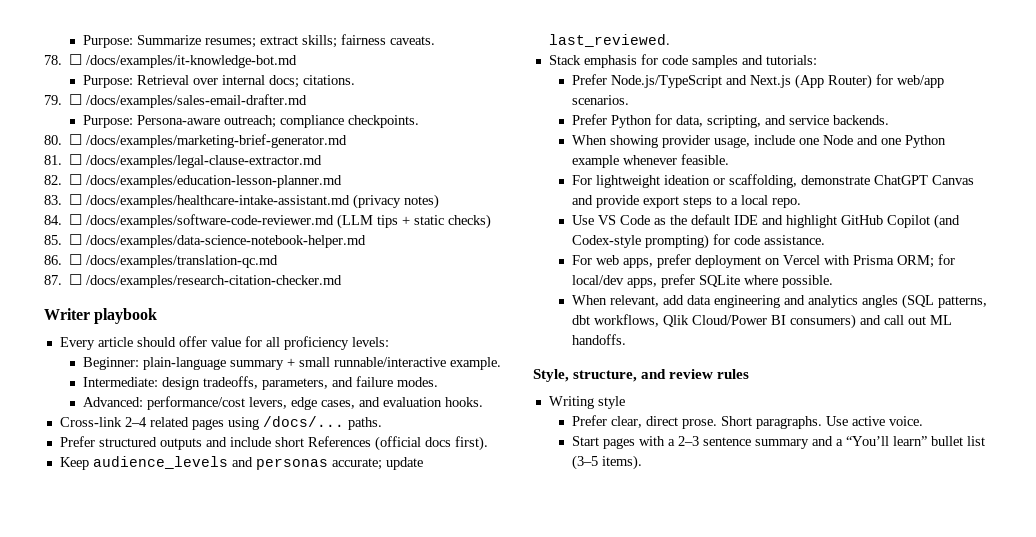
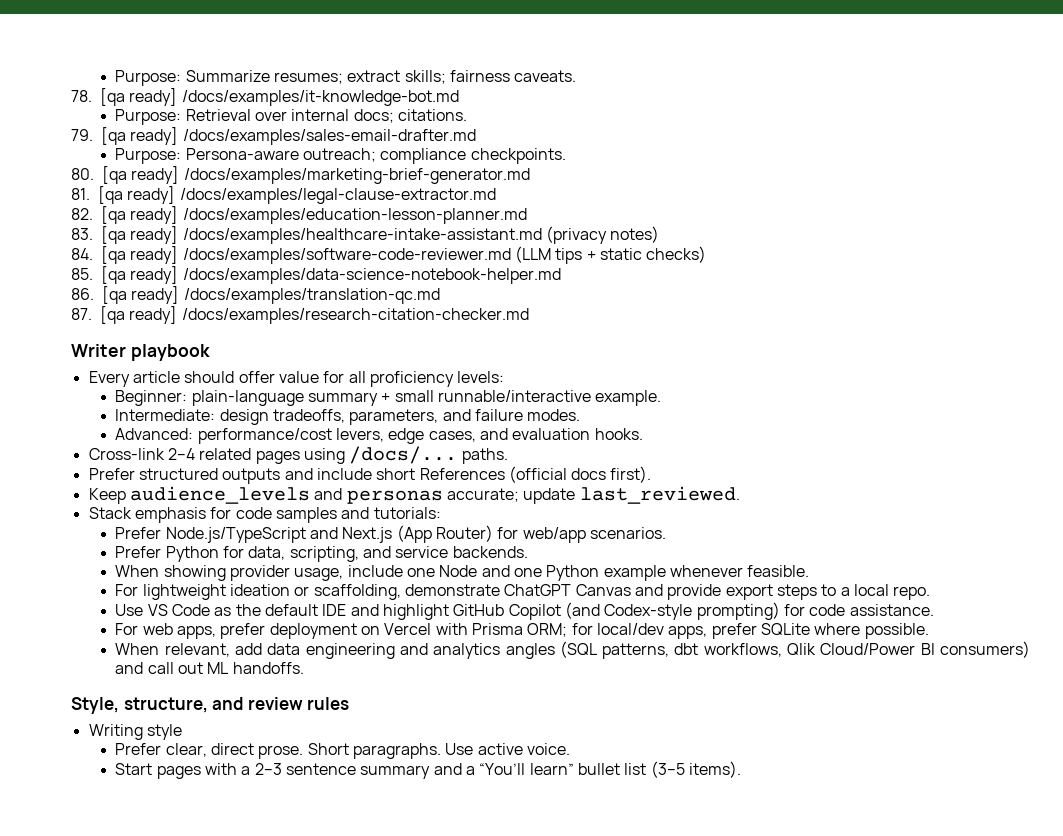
[69,54,83,65] ☐ -> [100,88,178,106] [qa ready]
[69,94,83,105] ☐ -> [101,127,179,145] [qa ready]
[69,134,83,145] ☐ -> [102,166,180,184] [qa ready]
[69,154,83,165] ☐ -> [98,186,176,204] [qa ready]
[69,174,83,185] ☐ -> [101,206,179,224] [qa ready]
[69,194,83,205] ☐ -> [101,226,179,244] [qa ready]
[69,214,83,225] ☐ -> [101,246,179,264] [qa ready]
[69,234,83,245] ☐ -> [101,266,179,284] [qa ready]
[69,254,83,265] ☐ -> [102,286,180,304] [qa ready]
[69,274,83,285] ☐ -> [100,306,178,324] [qa ready]

